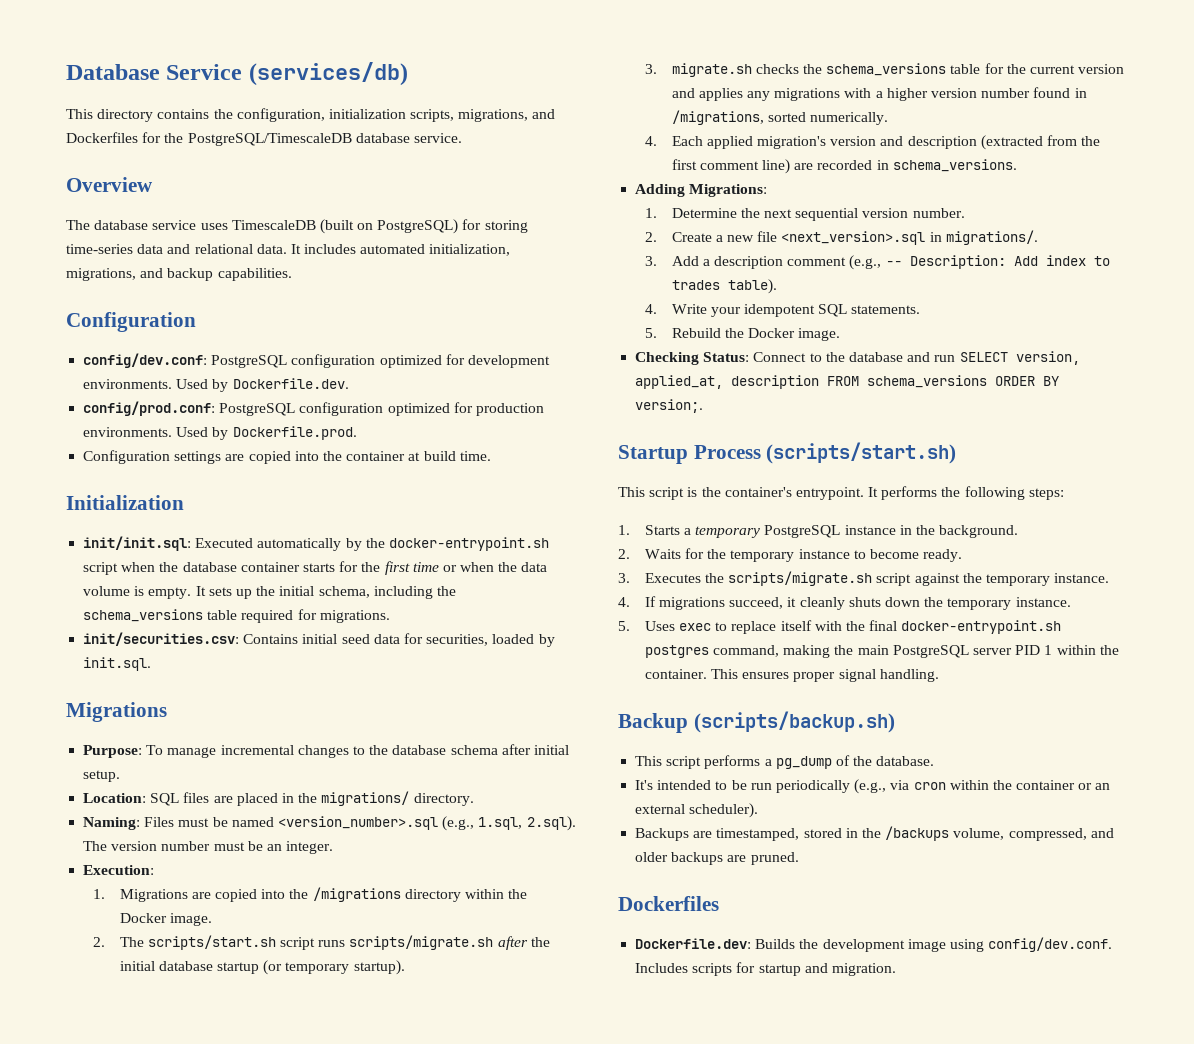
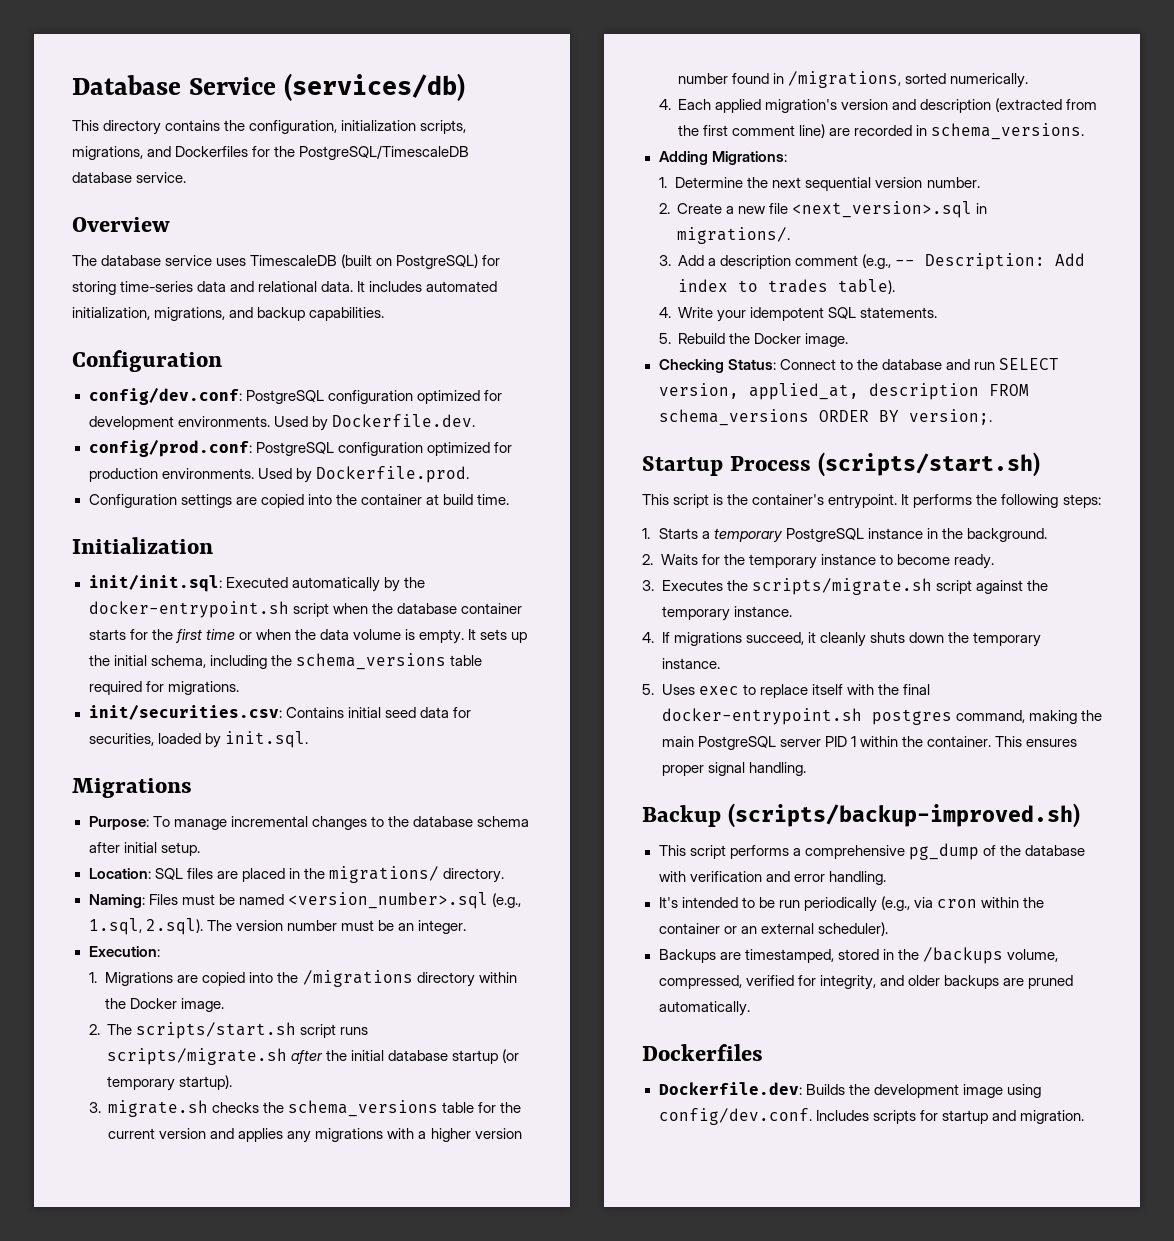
[693,711,895,733] (scripts/backup.sh) -> [728,803,1081,828] (scripts/backup-improved.sh)
(772, 762) none -> [804,845,905,859] comprehensive
[876,756,935,766] database. -> [1024,845,1085,856] [658,871,886,885] database with verification and error handling.
(1087, 834) none -> [745,975,876,990] verified for integrity,
[750,852,799,865] pruned. -> [1027,975,1073,989] [658,1001,750,1016] pruned automatically.

